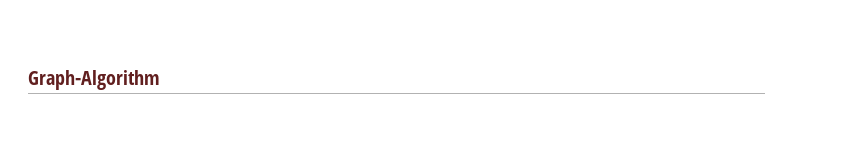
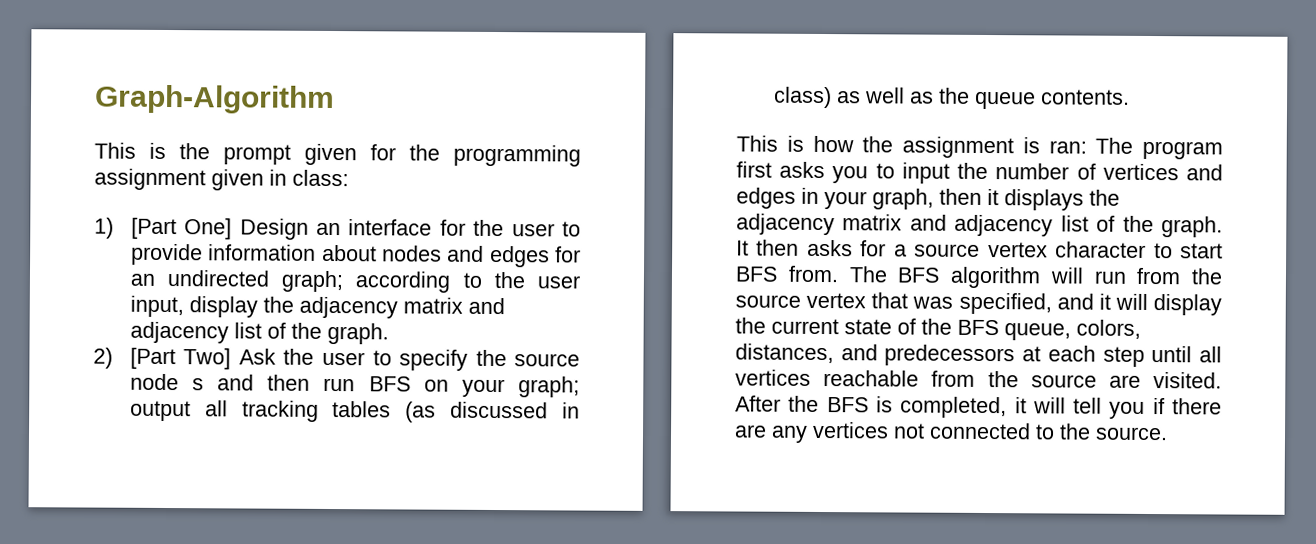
(160, 80) none -> [94,142,581,167] [94,168,349,191] [94,217,581,240] [130,243,581,268] [129,270,580,293] [129,295,505,319] [129,321,389,345] [93,347,580,371] [129,373,580,398] [129,400,580,423] [773,86,1130,110] [736,135,1223,160] [736,161,1223,184] [736,187,1120,211] [736,213,1223,238] [736,239,1223,259] [735,265,1223,289] [735,292,1222,316] [735,317,1141,341] [735,343,1222,367] [735,369,1222,389] [735,395,1222,419] [734,421,1168,443] // This is the prompt given for the programming assignment given in class: // 1) [Part One] Design an interface for the user to provide information about nodes and edges for an undirected graph; according to the user input, display the adjacency matrix and adjacency list of the graph. // 2) [Part Two] Ask the user to specify the source node s and then run BFS on your graph; output all tracking tables (as discussed in class) as well as the queue contents. // This is how the assignment is ran: The program first asks you to input the number of vertices and edges in your graph, then it displays the adjacency matrix and adjacency list of the graph. It then asks for a source vertex character to start BFS from. The BFS algorithm will run from the source vertex that was specified, and it will display the current state of the BFS queue, colors, distances, and predecessors at each step until all vertices reachable from the source are visited. After the BFS is completed, it will tell you if there are any vertices not connected to the source.

